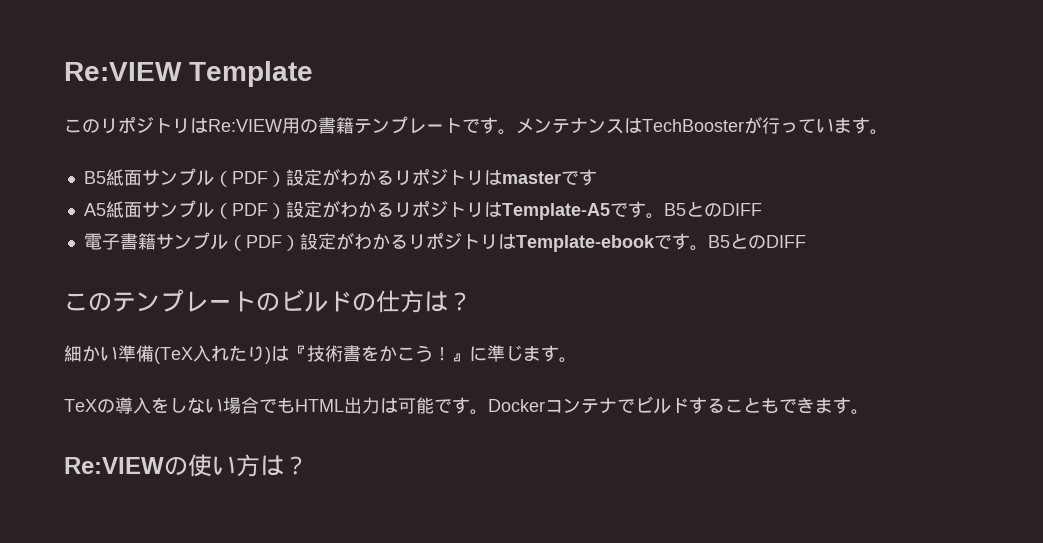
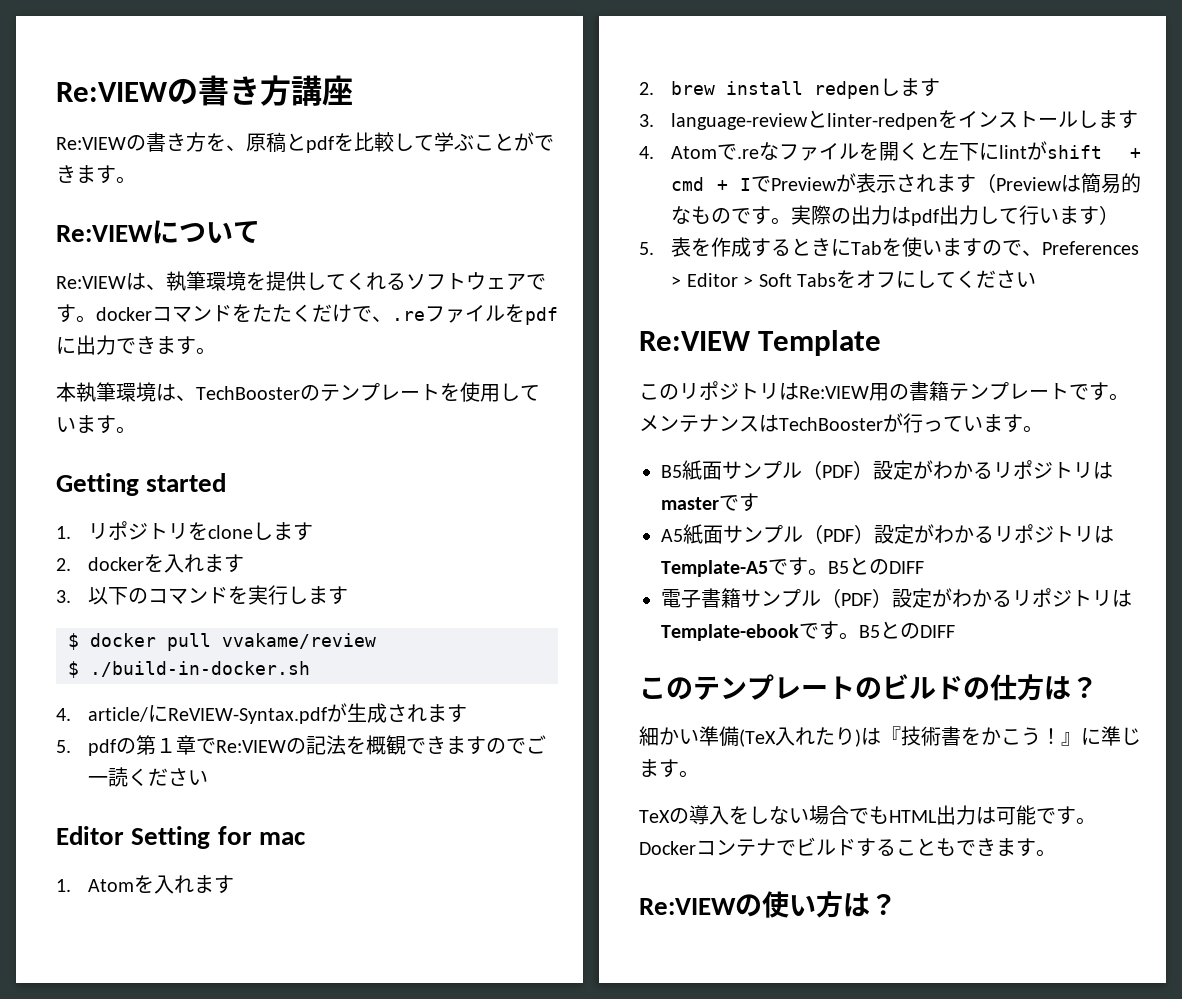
[64,62,182,81] Re:VIEW -> [56,75,353,106] [56,132,554,153] [56,165,136,184] [56,220,260,244] [56,271,546,291] [56,304,558,325] [56,335,216,355] [56,382,540,402] [56,415,136,434] [56,473,227,496] [56,521,314,541] [56,554,245,573] [56,585,349,605] [68,633,376,651] [68,661,310,678] [56,703,468,724] [56,735,547,756] [88,767,209,787] [56,826,306,849] [56,875,235,894] [639,78,941,99] [639,110,1139,130] [639,141,1141,161] [671,173,1141,194] [671,205,1120,226] [639,237,1140,257] [671,270,1036,288] [639,331,750,351] Re:VIEWの書き⽅講座 // Re:VIEWの書き方を、原稿とpdfを比較して学ぶことができます。 // Re:VIEWについて // Re:VIEWは、執筆環境を提供してくれるソフトウェアです。dockerコマンドをたたくだけで、.reファイルをpdfに出力できます。 // 本執筆環境は、TechBoosterのテンプレートを使用しています。 // Getting started // 1.リポジトリをcloneします // 2. dockerを入れます // 3.以下のコマンドを実行します // $ docker pull vvakame/review // $ ./build-in-docker.sh // 4. article/にReVIEW-Syntax.pdfが生成されます // 5. pdfの第１章でRe:VIEWの記法を概観できますのでご一読ください // Editor Setting for mac // 1. Atomを入れます // 2. brew install redpenします // 3. language-reviewとlinter-redpenをインストールします // 4. Atomで.reなファイルを開くと左下にlintがshift + cmd + IでPreviewが表示されます（Previewは簡易的なものです。実際の出力はpdf出力して行います） // 5.表を作成するときにTabを使いますので、Preferences > Editor > Soft Tabsをオフにしてください // Re:VIEW

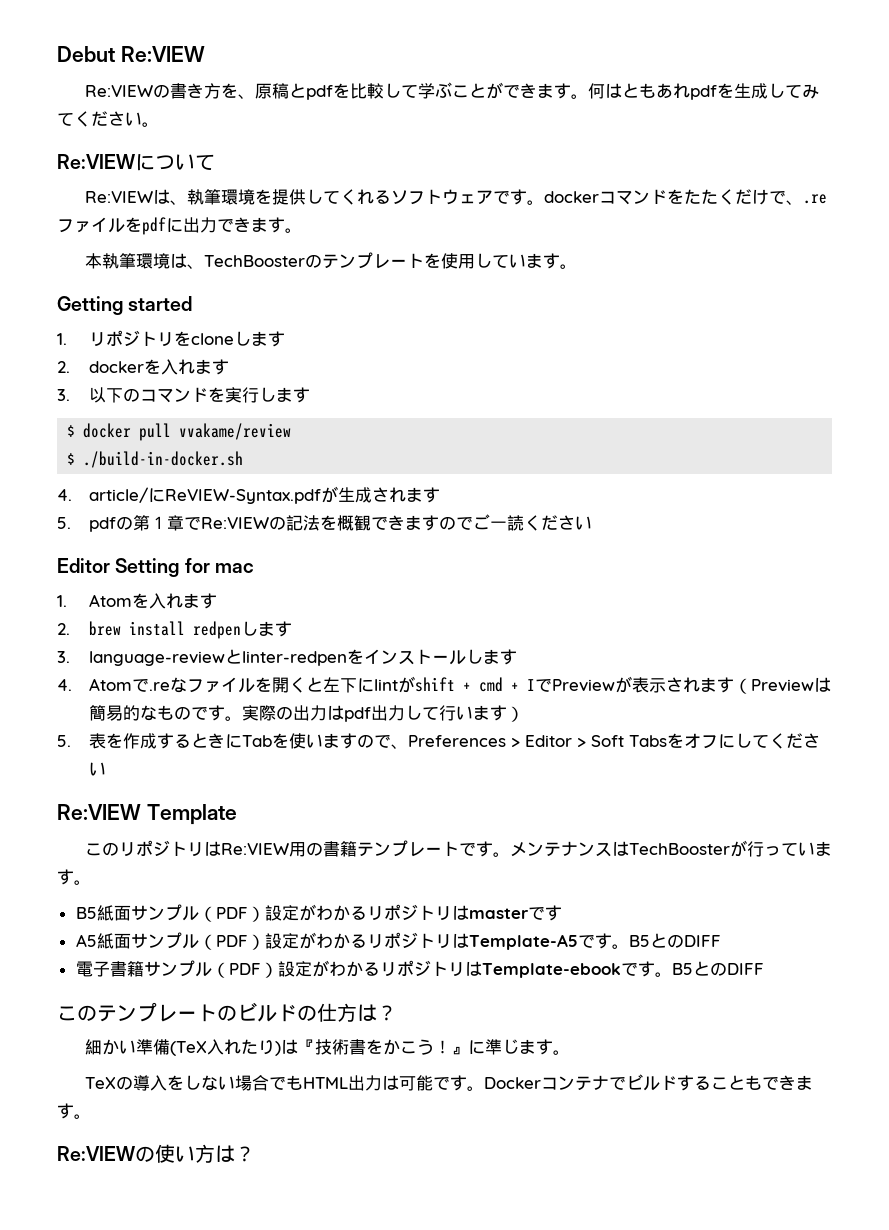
[56,75,353,106] Re:VIEWの書き⽅講座 -> [57,46,205,62] Debut Re:VIEW
(136, 180) none -> [587,83,819,100] [57,111,159,127] 何はともあれpdfを生成してみてください。

